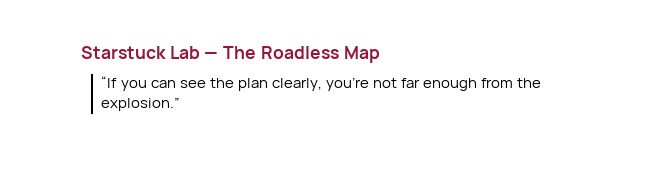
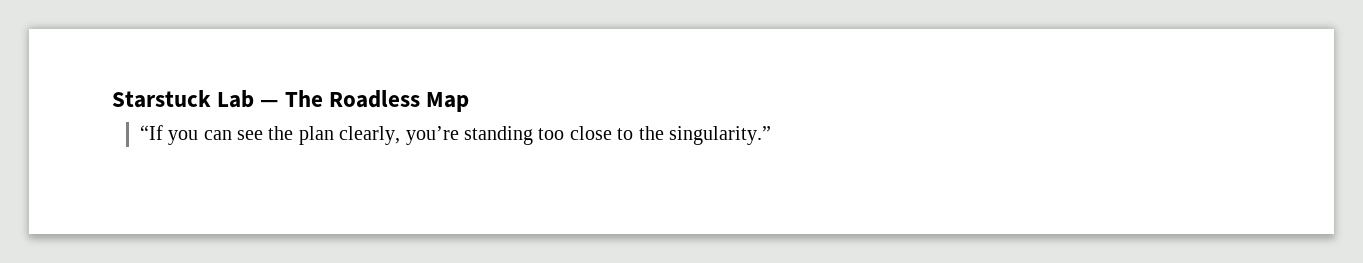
[372,78,542,91] [101,97,181,111] not far enough from the explosion.” -> [463,126,771,145] standing too close to the singularity.”

